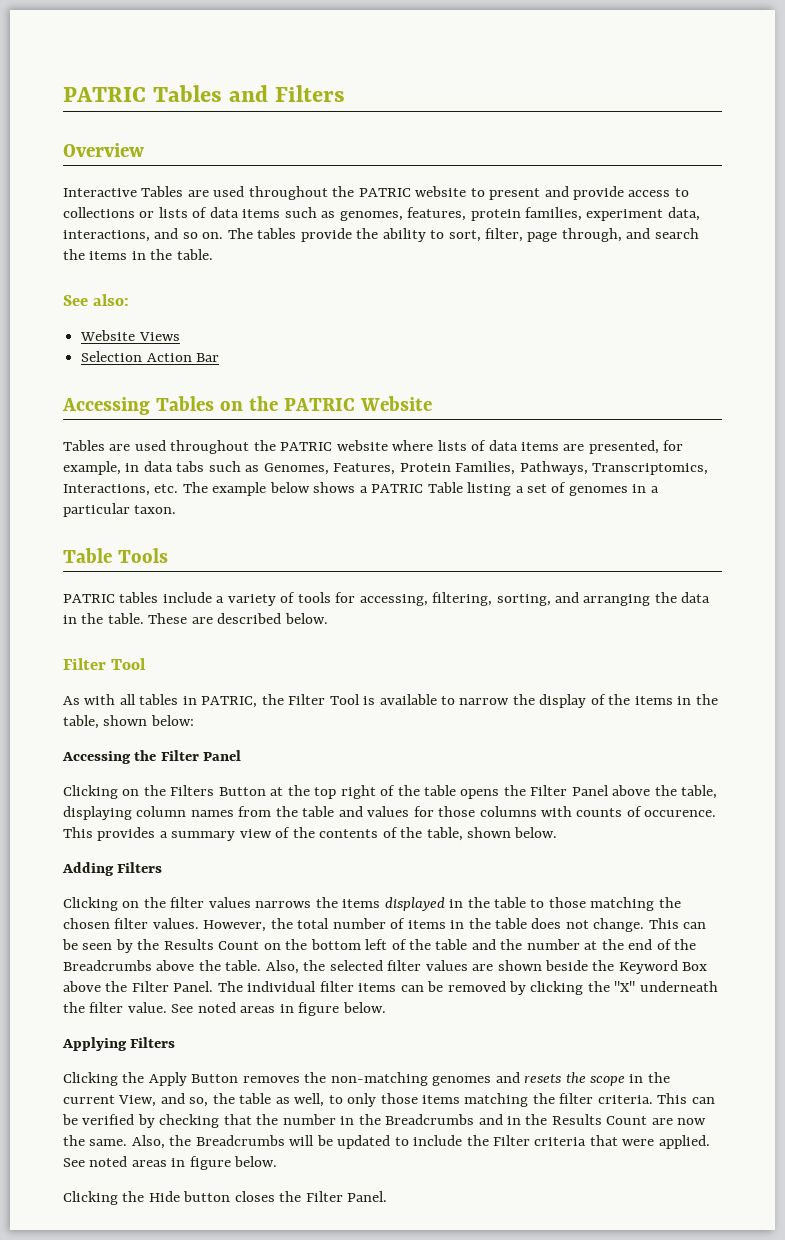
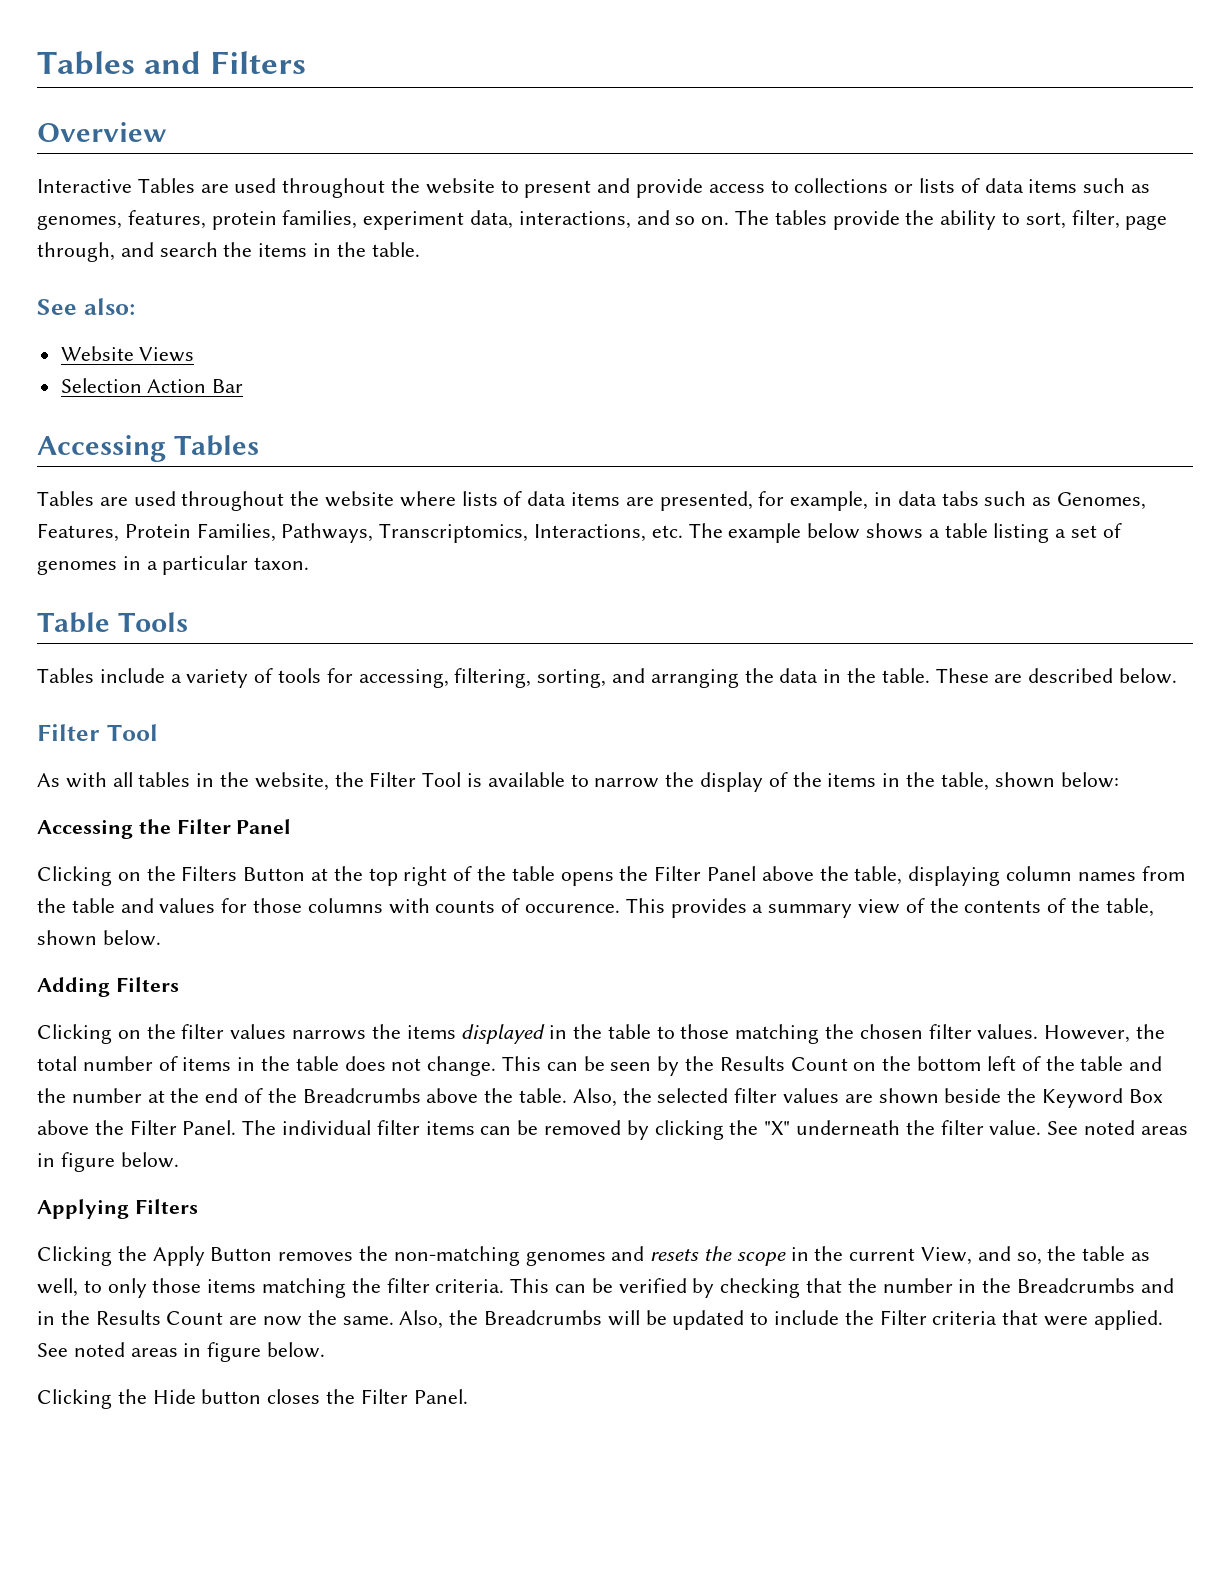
[63,87,146,102] PATRIC -> (37, 63) none
[358,188,411,197] PATRIC -> (421, 185) none
[219,396,432,411] [63,440,333,454] on the PATRIC Website // Tables are used throughout the PATRIC -> [37,491,320,511] // Tables are used throughout the
[371,482,463,493] PATRIC Table -> [944,523,988,538] table
[63,592,159,603] PATRIC tables -> [37,668,94,683] Tables
[201,696,258,708] PATRIC, -> [220,772,329,791] the website,

